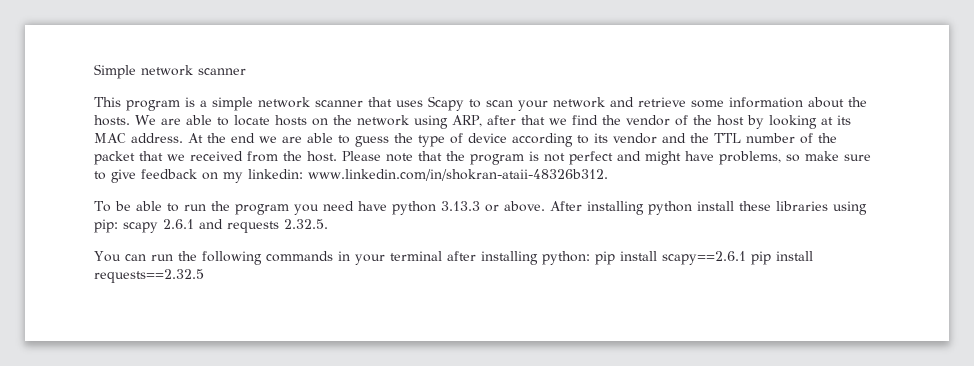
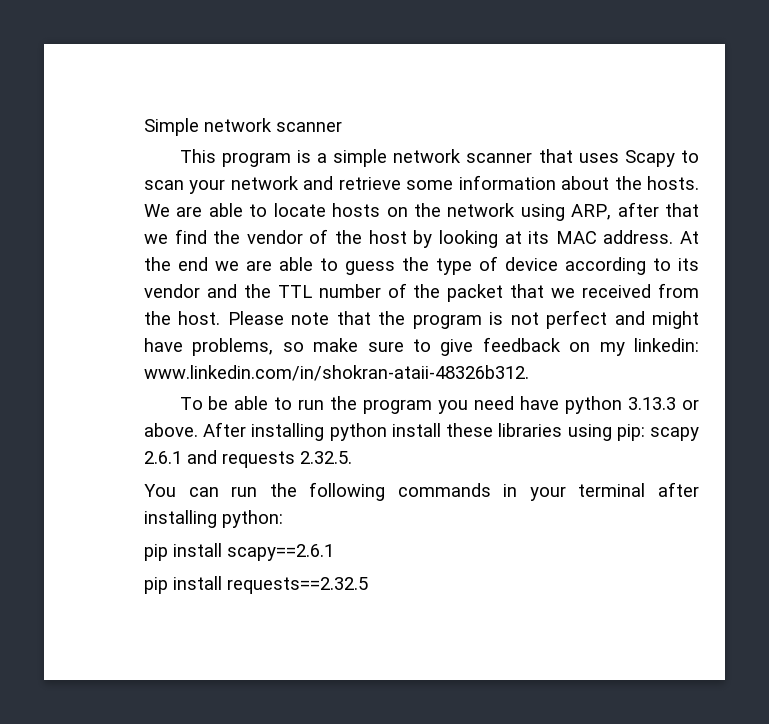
(590, 258) none -> (283, 519) //
(746, 258) none -> (334, 552) //

